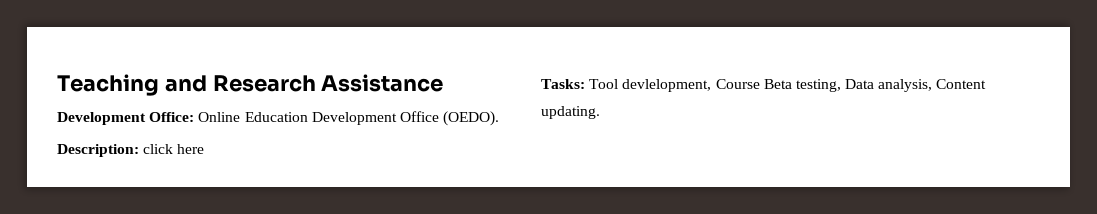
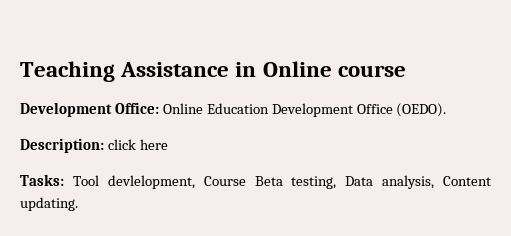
[164,75,316,92] and Research -> (115, 71) none
(444, 83) none -> [235,61,406,77] in Online course

